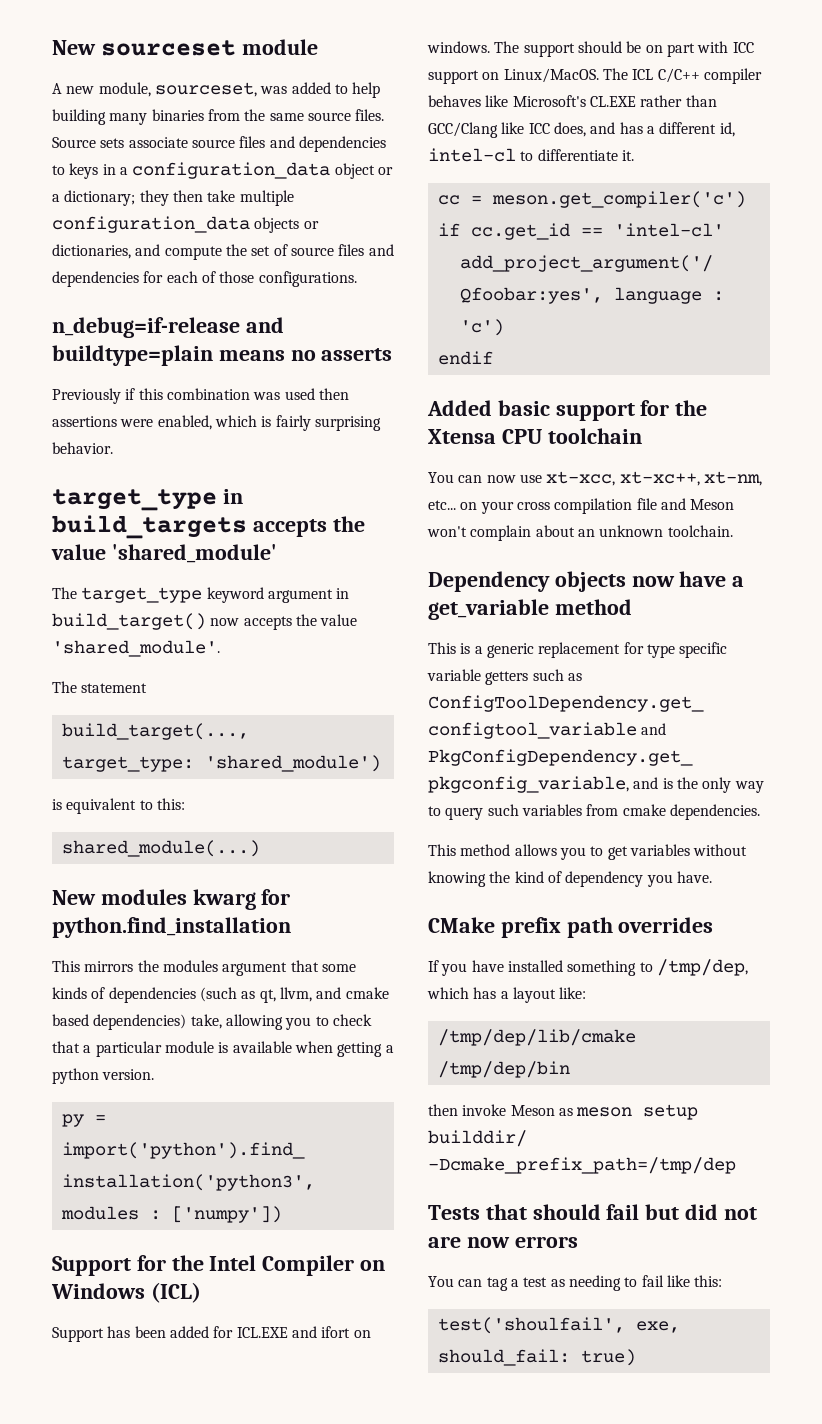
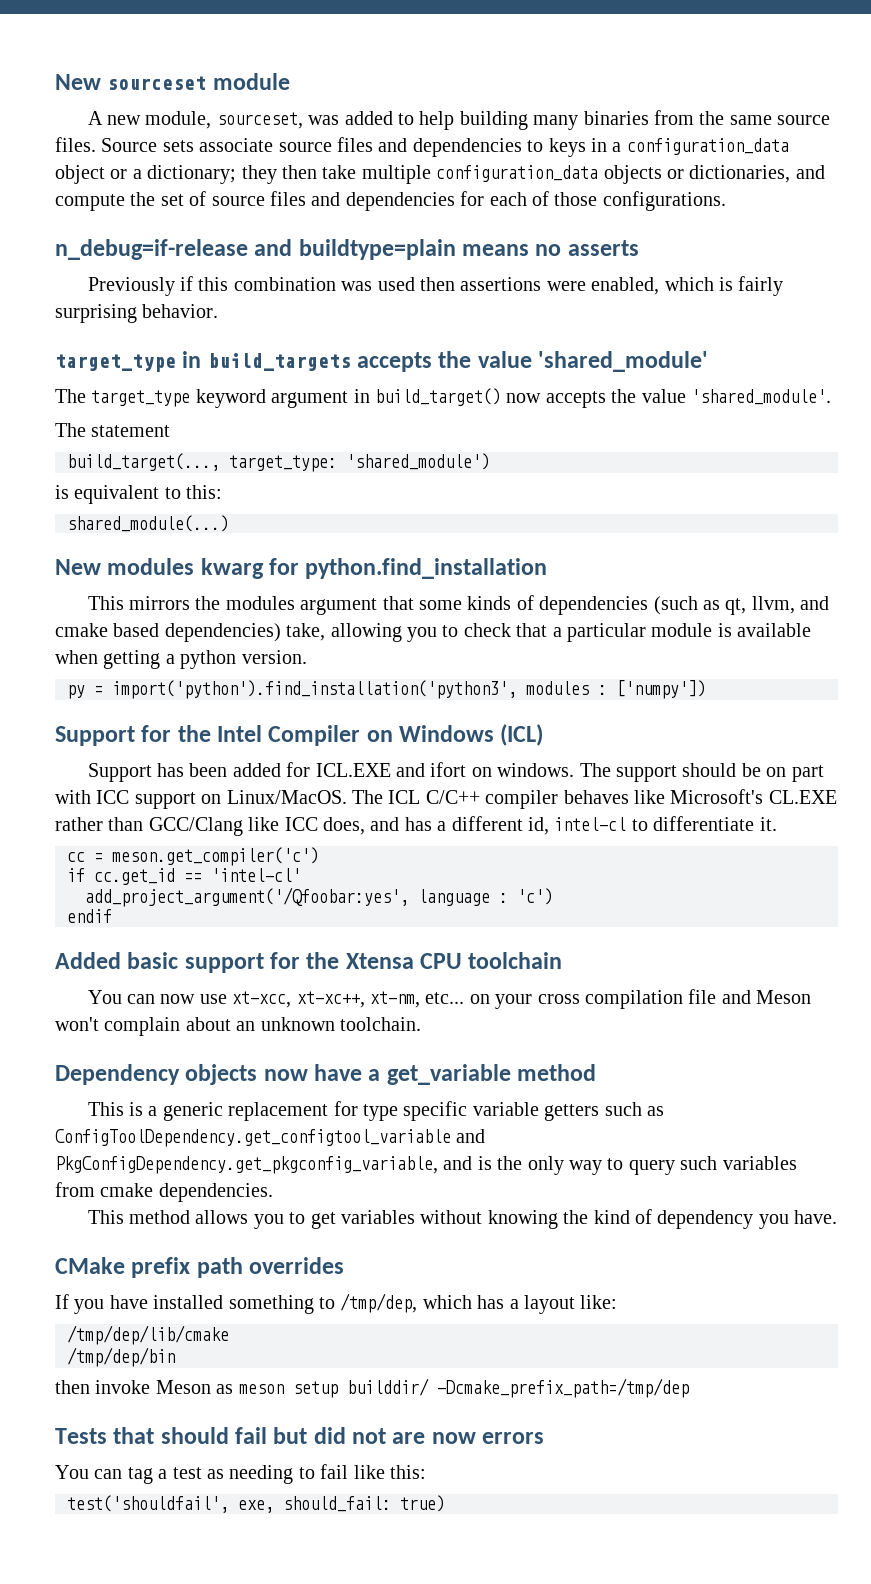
[437,1317,625,1334] test('shoulfail', -> [67,1495,229,1513] test('shouldfail',

